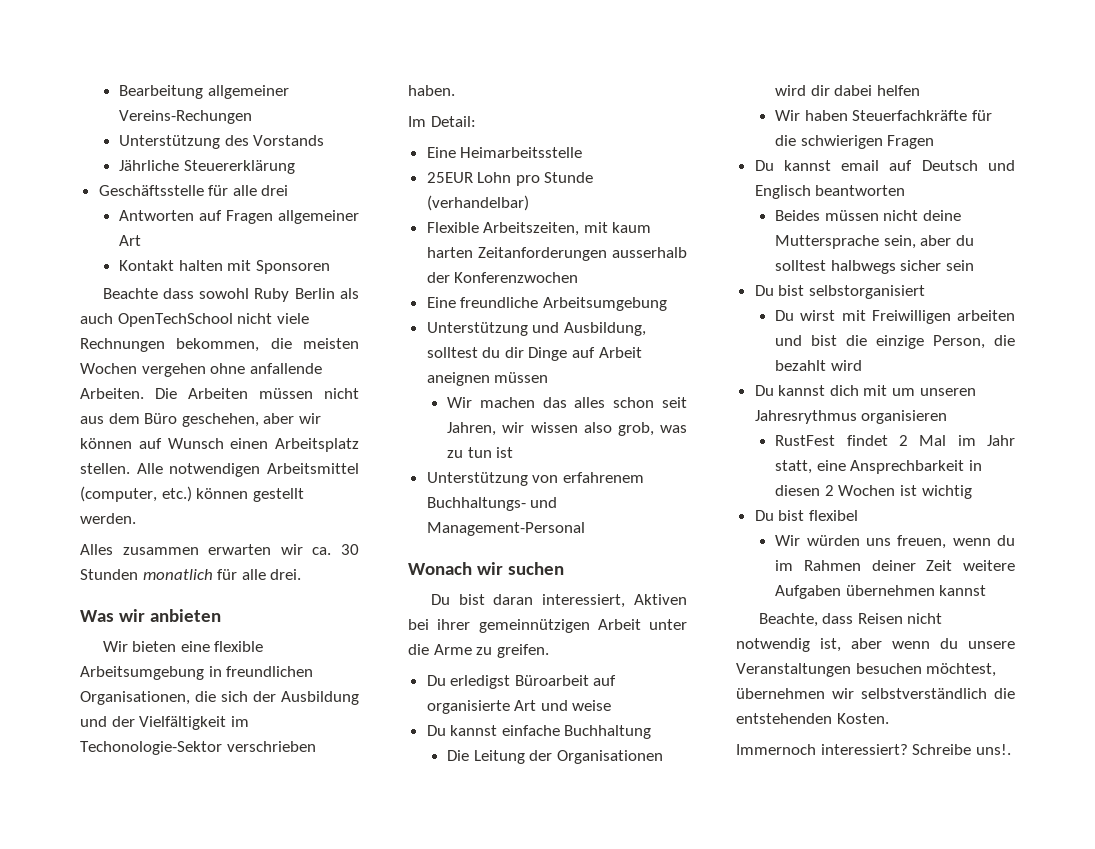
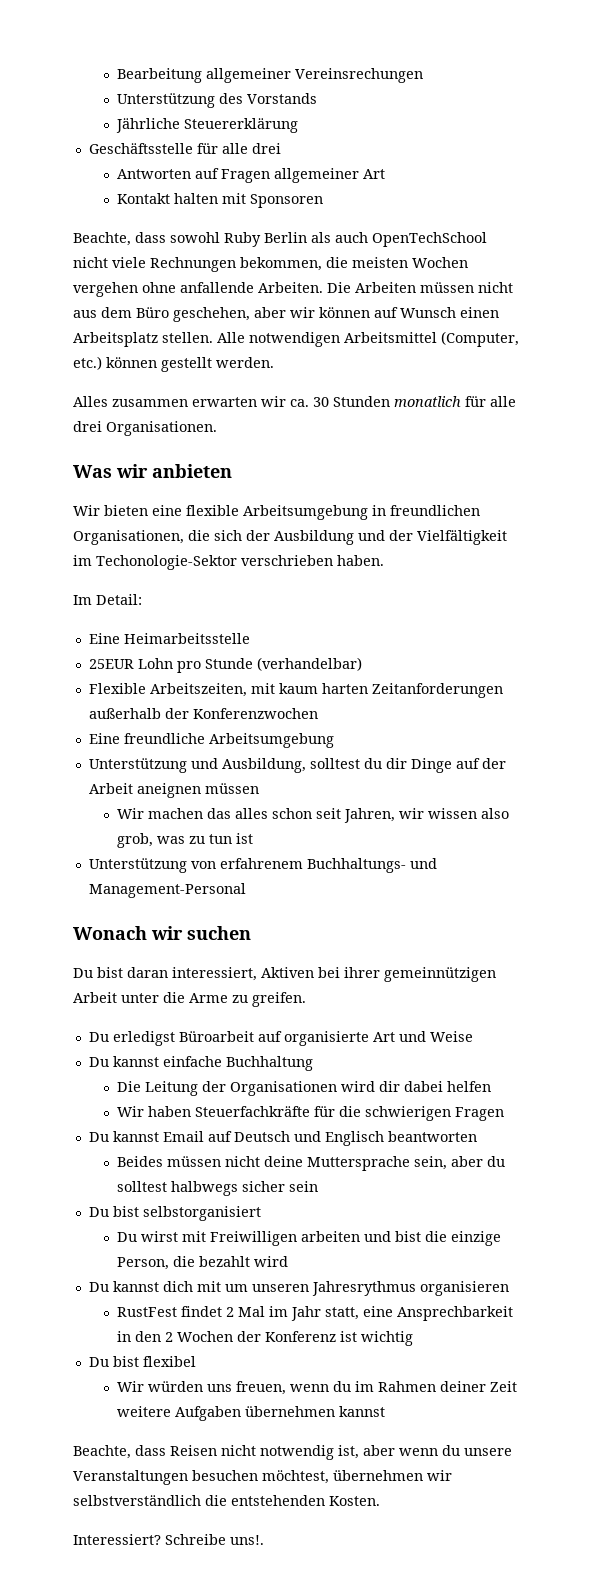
[119,110,253,124] Vereins-Rechungen -> [294,68,423,83] Vereinsrechungen
[102,288,158,299] Beachte -> [73,232,131,246] Beachte,
[80,486,157,502] (computer, -> [441,331,519,347] (Computer,
[270,569,302,580] drei. -> [73,421,217,436] drei Organisationen.
[612,247,687,258] ausserhalb -> [88,708,161,719] außerhalb
(596, 352) none -> [481,758,506,769] der
[572,700,612,711] weise -> [429,1031,473,1042] Weise
[841,160,880,171] email -> [162,1131,204,1142] Email
[775,485,821,496] diesen -> [134,1331,161,1342] den
(896, 490) none -> [236,1331,336,1342] der Konferenz
[736,744,908,755] Immernoch interessiert? -> [73,1534,161,1545] Interessiert?

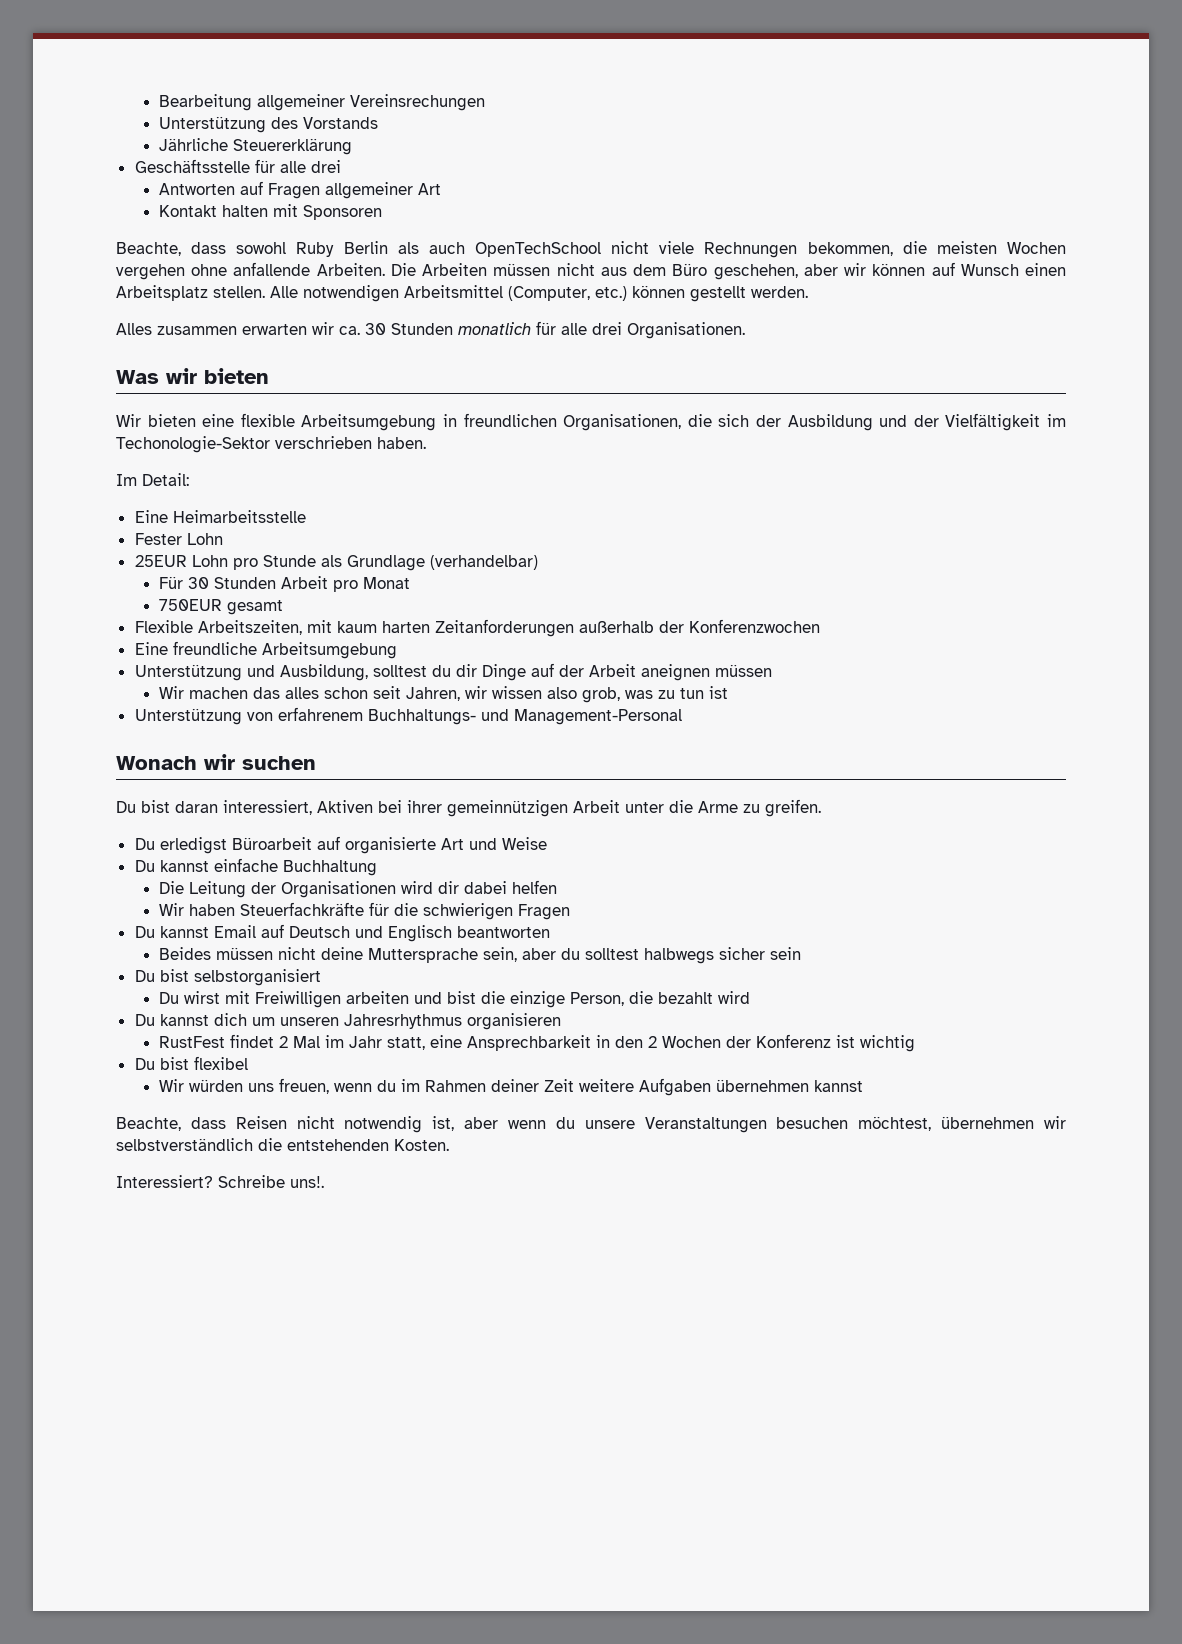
[152,464,232,478] anbieten -> [204,368,269,384] bieten
(250, 638) none -> [134,533,223,545] // Fester Lohn
(253, 663) none -> [320,555,425,571] als Grundlage
(362, 664) none -> [158,576,410,592] [158,599,283,615] // Für 30 Stunden Arbeit pro Monat // 750EUR gesamt
[196,1281,221,1292] mit -> (247, 1019) none
[311,1281,416,1296] Jahresrythmus -> [343,1014,462,1029] Jahresrhythmus

